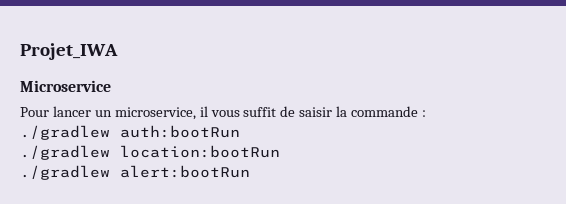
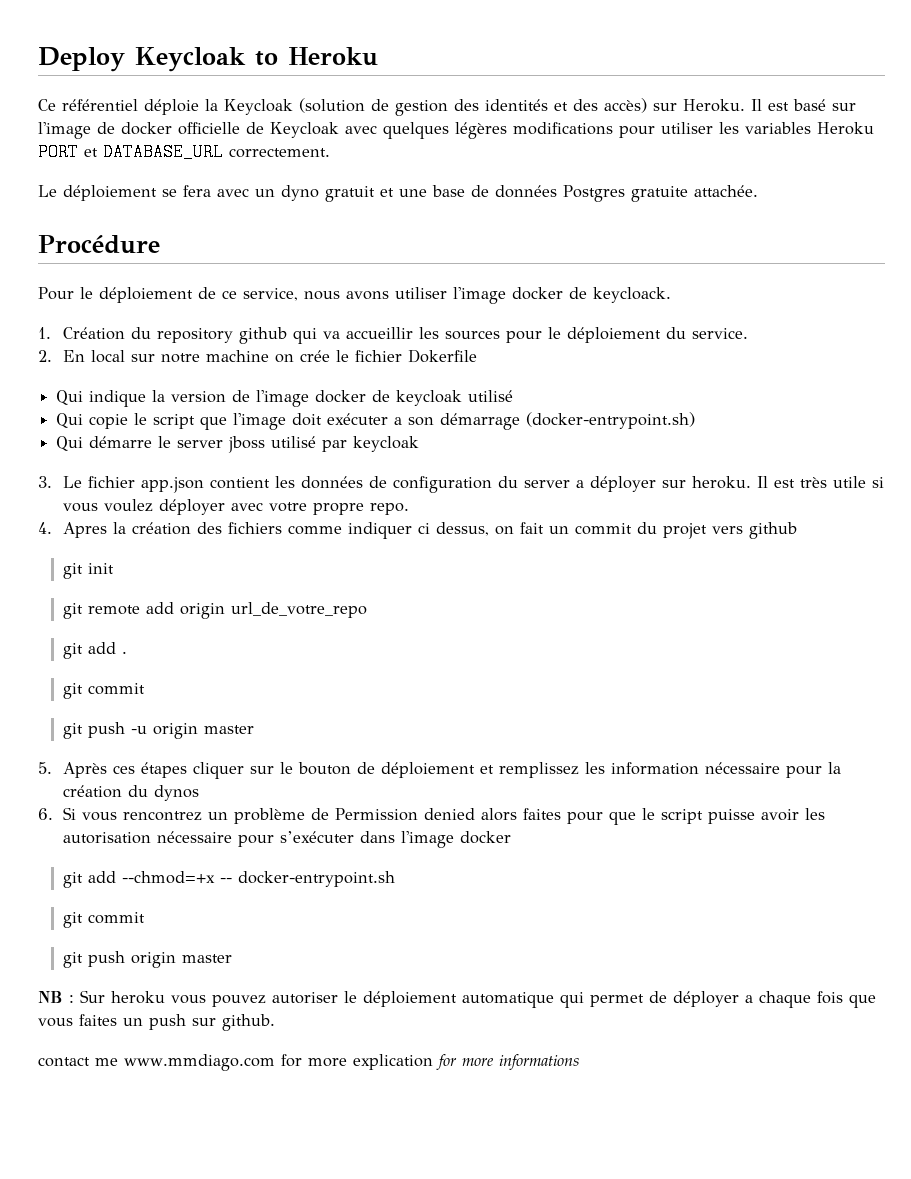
[20,43,118,60] [20,80,111,92] [20,106,427,120] [20,125,240,140] [20,145,280,160] [20,165,250,180] Projet_IWA // Microservice // Pour lancer un microservice, il vous suffit de saisir la commande : // ./gradlew auth:bootRun // ./gradlew location:bootRun // ./gradlew alert:bootRun -> [38,47,378,72] [38,98,856,116] [38,122,874,139] [38,143,330,161] [38,185,758,202] [38,235,160,254] [38,287,671,304] [38,327,748,344] [38,349,477,363] [56,390,514,407] [56,412,696,430] [56,436,420,453] [38,476,884,493] [62,499,409,515] [38,522,797,539] [62,563,114,579] [62,602,367,619] [62,642,127,659] [62,683,145,699] [62,722,254,739] [38,762,841,779] [62,785,199,801] [38,807,825,825] [62,831,511,848] [62,871,395,888] [62,912,145,928] [62,951,232,968] [38,990,876,1008] [38,1014,275,1031] [38,1054,579,1071] Deploy Keycloak to Heroku // Ce référentiel déploie la Keycloak (solution de gestion des identités et des accès) sur Heroku. Il est basé sur l'image de docker officielle de Keycloak avec quelques légères modifications pour utiliser les variables Heroku PORT et DATABASE_URL correctement. // Le déploiement se fera avec un dyno gratuit et une base de données Postgres gratuite attachée. // Procédure // Pour le déploiement de ce service, nous avons utiliser l'image docker de keycloack. // 1. Création du repository github qui va accueillir les sources pour le déploiement du service. // 2. En local sur notre machine on crée le fichier Dokerfile // Qui indique la version de l'image docker de keycloak utilisé // Qui copie le script que l'image doit exécuter a son démarrage (docker-entrypoint.sh) // Qui démarre le server jboss utilisé par keycloak // 3. Le fichier app.json contient les données de configuration du server a déployer sur heroku. Il est très utile si vous voulez déployer avec votre propre repo. // 4. Apres la création des fichiers comme indiquer ci dessus, on fait un commit du projet vers github // git init // git remote add origin url_de_votre_repo // git add . // git commit // git push -u origin master // 5. Après ces étapes cliquer sur le bouton de déploiement et remplissez les information nécessaire pour la création du dynos // 6. Si vous rencontrez un problème de Permission denied alors faites pour que le script puisse avoir les autorisation nécessaire pour s’exécuter dans l'image docker // git add --chmod=+x -- docker-entrypoint.sh // git commit // git push origin master // NB : Sur heroku vous pouvez autoriser le déploiement automatique qui permet de déployer a chaque fois que vous faites un push sur github. // contact me www.mmdiago.com for more explication for more informations

